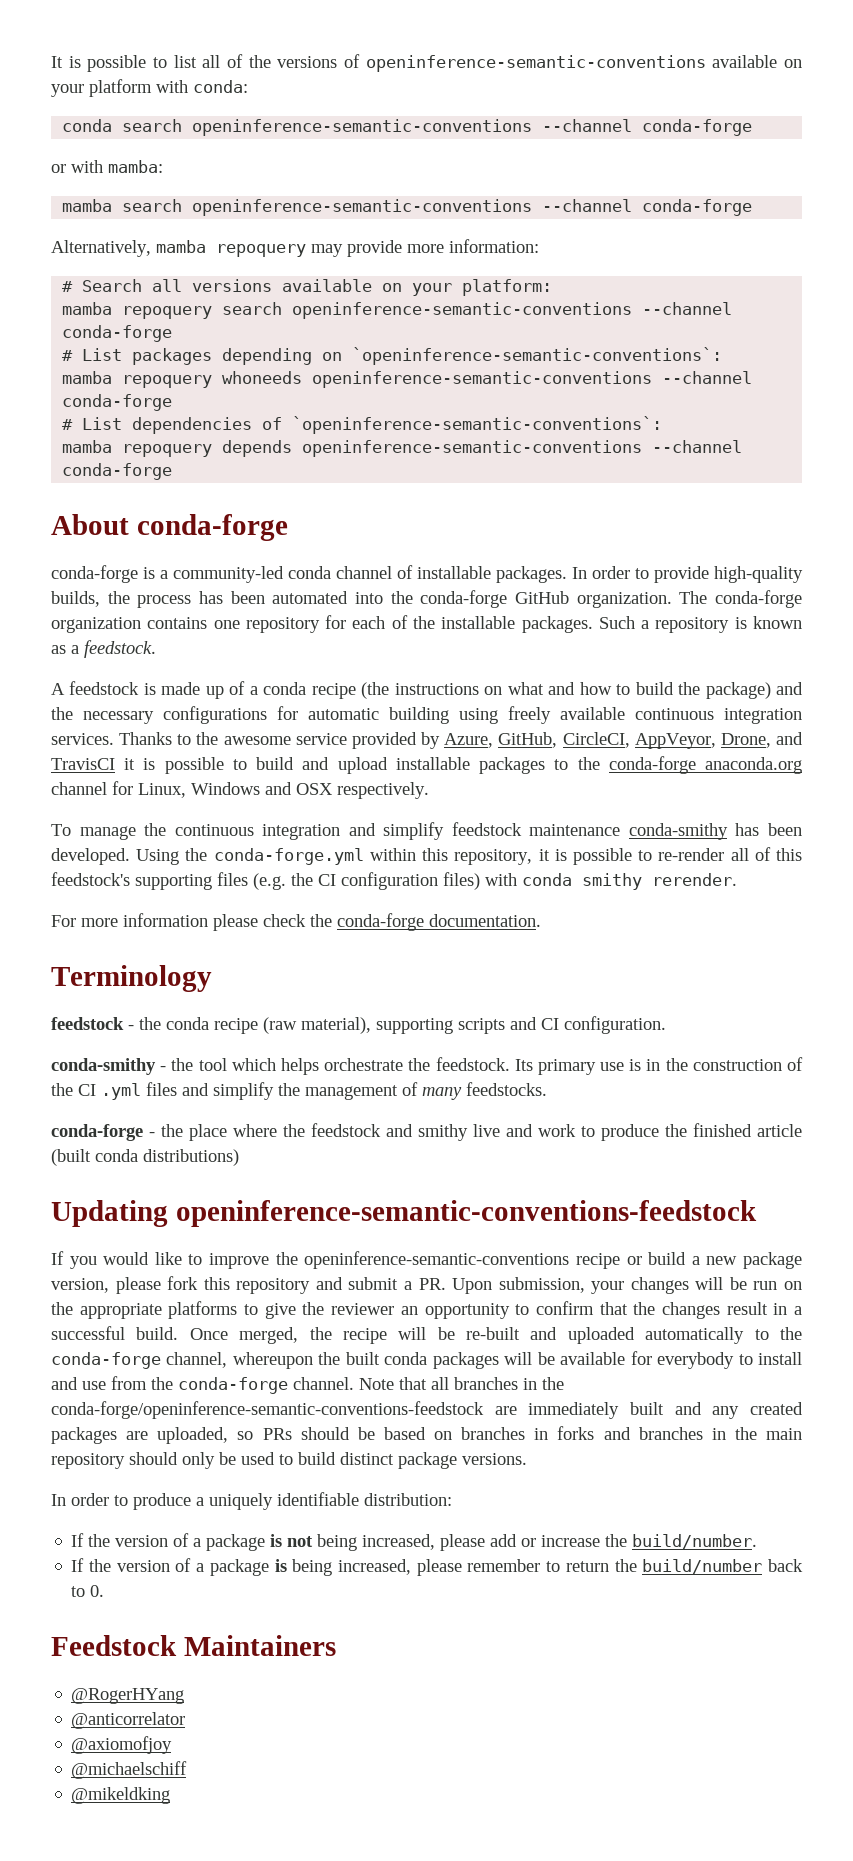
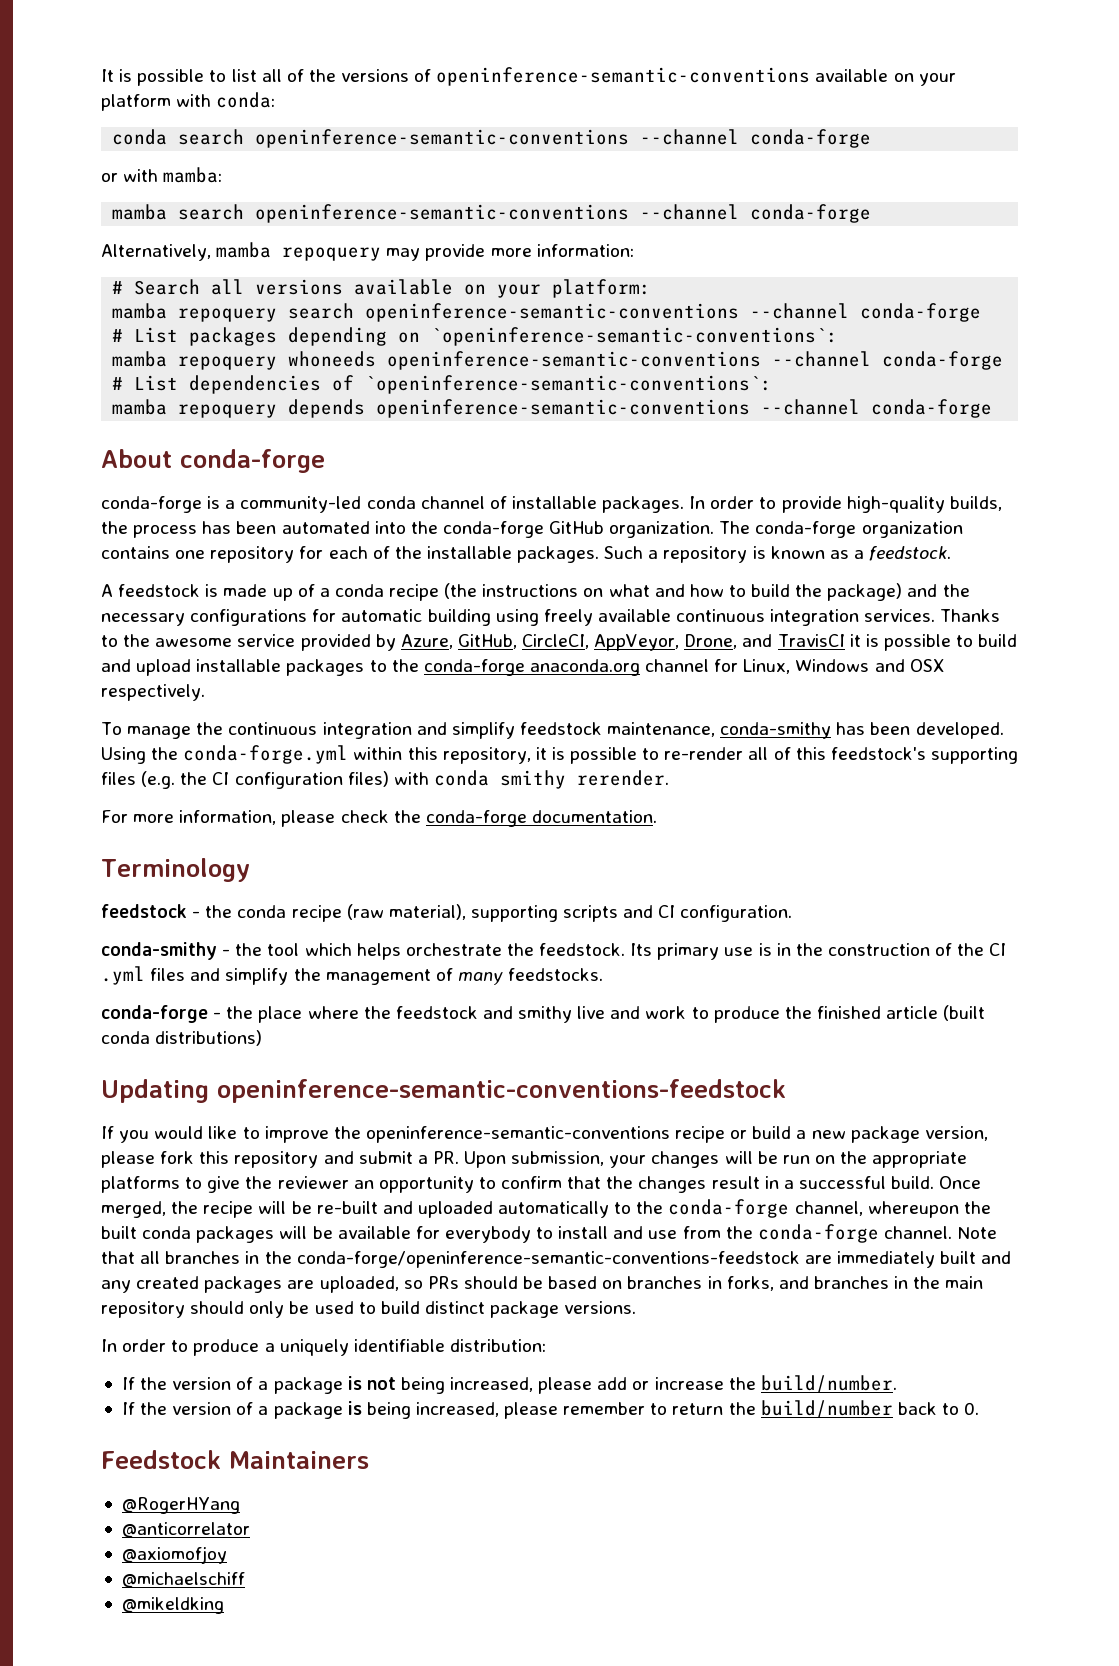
[529,824,621,836] maintenance -> [607,722,716,737] maintenance,
[123,913,208,927] information -> [179,810,277,825] information,
[557,1426,595,1440] forks -> [726,1276,774,1291] forks,

